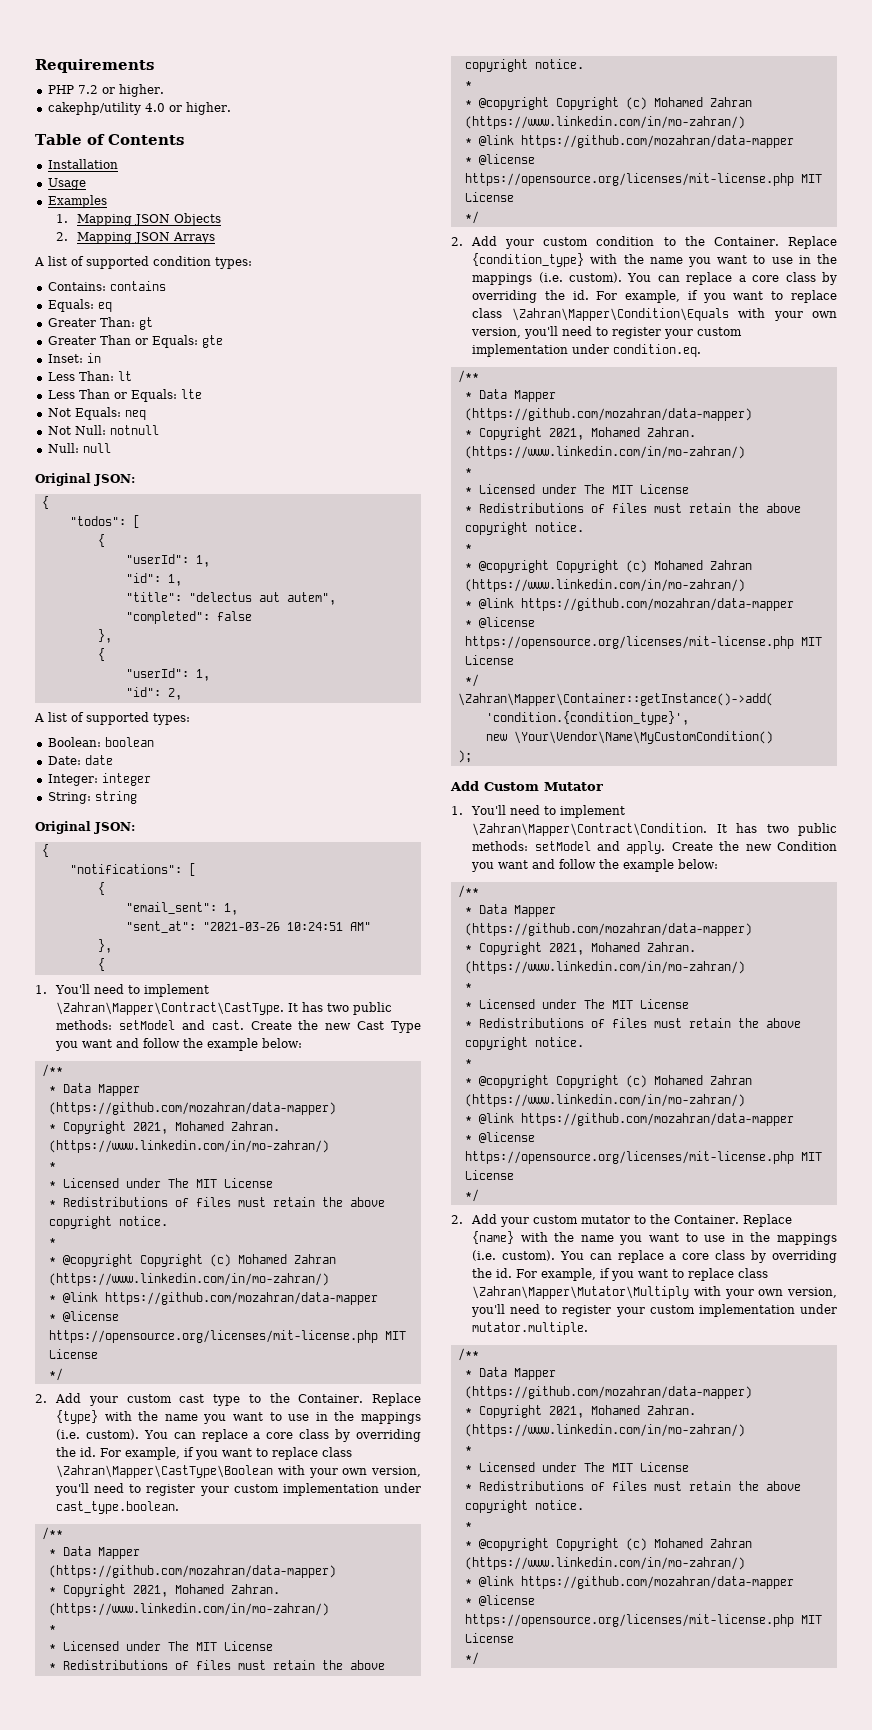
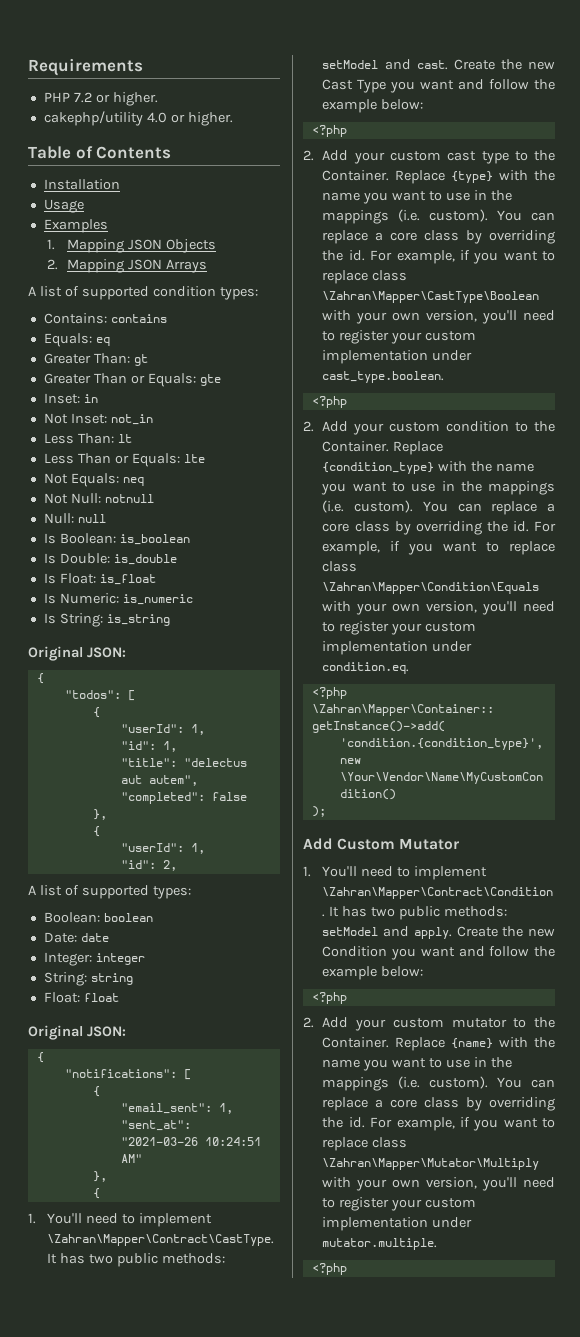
(101, 358) none -> [43,413,153,425] // Not Inset: not_in
(111, 448) none -> [43,533,190,545] [43,553,177,565] [43,573,156,585] [43,593,193,605] [43,613,170,627] // Is Boolean: is_boolean // Is Double: is_double // Is Float: is_float // Is Numeric: is_numeric // Is String: is_string
(137, 797) none -> [43,992,119,1003] // Float: float
[41,1064,63,1077] [48,1083,140,1096] [48,1102,336,1115] [48,1121,280,1134] [48,1140,329,1153] [48,1162,56,1169] [48,1178,273,1188] [48,1197,385,1207] [48,1216,168,1229] [48,1238,56,1245] [48,1254,336,1267] [48,1273,329,1286] [48,1292,378,1305] [48,1311,119,1322] [48,1330,406,1343] [48,1349,98,1359] [48,1368,63,1381] /** // * Data Mapper (https://github.com/mozahran/data-mapper) // * Copyright 2021, Mohamed Zahran. (https://www.linkedin.com/in/mo-zahran/) // * // * Licensed under The MIT License // * Redistributions of files must retain the above copyright notice. // * // * @copyright Copyright (c) Mohamed Zahran (https://www.linkedin.com/in/mo-zahran/) // * @link https://github.com/mozahran/data-mapper // * @license https://opensource.org/licenses/mit-license.php MIT License // */ -> [311,125,347,137] <?php
[41,1527,63,1540] [48,1546,140,1559] [48,1565,336,1578] [48,1584,280,1597] [48,1603,329,1616] [48,1625,56,1632] [48,1641,273,1651] [48,1660,385,1670] [464,59,584,72] [464,81,472,88] [464,97,752,110] [464,116,745,129] [464,135,794,148] [464,154,535,165] [464,173,822,186] [464,192,514,202] [464,211,479,224] /** // * Data Mapper (https://github.com/mozahran/data-mapper) // * Copyright 2021, Mohamed Zahran. (https://www.linkedin.com/in/mo-zahran/) // * // * Licensed under The MIT License // * Redistributions of files must retain the above copyright notice. // * // * @copyright Copyright (c) Mohamed Zahran (https://www.linkedin.com/in/mo-zahran/) // * @link https://github.com/mozahran/data-mapper // * @license https://opensource.org/licenses/mit-license.php MIT License // */ -> [311,396,347,408] <?php
[457,370,479,383] [464,389,556,402] [464,408,752,421] [464,427,696,440] [464,446,745,459] [464,468,472,475] [464,484,689,494] [464,503,801,513] [464,522,584,535] [464,544,472,551] [464,560,752,573] [464,579,745,592] [464,598,794,611] [464,617,535,628] [464,636,822,649] [464,655,514,665] [464,674,479,687] /** // * Data Mapper (https://github.com/mozahran/data-mapper) // * Copyright 2021, Mohamed Zahran. (https://www.linkedin.com/in/mo-zahran/) // * // * Licensed under The MIT License // * Redistributions of files must retain the above copyright notice. // * // * @copyright Copyright (c) Mohamed Zahran (https://www.linkedin.com/in/mo-zahran/) // * @link https://github.com/mozahran/data-mapper // * @license https://opensource.org/licenses/mit-license.php MIT License // */ -> [311,687,347,699] <?php
[457,885,479,898] [464,904,556,917] [464,923,752,936] [464,942,696,955] [464,961,745,974] [464,983,472,990] [464,999,689,1009] [464,1018,801,1028] [464,1037,584,1050] [464,1059,472,1066] [464,1075,752,1088] [464,1094,745,1107] [464,1113,794,1126] [464,1132,535,1143] [464,1151,822,1164] [464,1170,514,1180] [464,1189,479,1202] /** // * Data Mapper (https://github.com/mozahran/data-mapper) // * Copyright 2021, Mohamed Zahran. (https://www.linkedin.com/in/mo-zahran/) // * // * Licensed under The MIT License // * Redistributions of files must retain the above copyright notice. // * // * @copyright Copyright (c) Mohamed Zahran (https://www.linkedin.com/in/mo-zahran/) // * @link https://github.com/mozahran/data-mapper // * @license https://opensource.org/licenses/mit-license.php MIT License // */ -> [311,992,347,1004] <?php
[457,1348,479,1361] [464,1367,556,1380] [464,1386,752,1399] [464,1405,696,1418] [464,1424,745,1437] [464,1446,472,1453] [464,1462,689,1472] [464,1481,801,1491] [464,1500,584,1513] [464,1522,472,1529] [464,1538,752,1551] [464,1557,745,1570] [464,1576,794,1589] [464,1595,535,1606] [464,1614,822,1627] [464,1633,514,1643] [464,1652,479,1665] /** // * Data Mapper (https://github.com/mozahran/data-mapper) // * Copyright 2021, Mohamed Zahran. (https://www.linkedin.com/in/mo-zahran/) // * // * Licensed under The MIT License // * Redistributions of files must retain the above copyright notice. // * // * @copyright Copyright (c) Mohamed Zahran (https://www.linkedin.com/in/mo-zahran/) // * @link https://github.com/mozahran/data-mapper // * @license https://opensource.org/licenses/mit-license.php MIT License // */ -> [311,1263,347,1275] <?php

